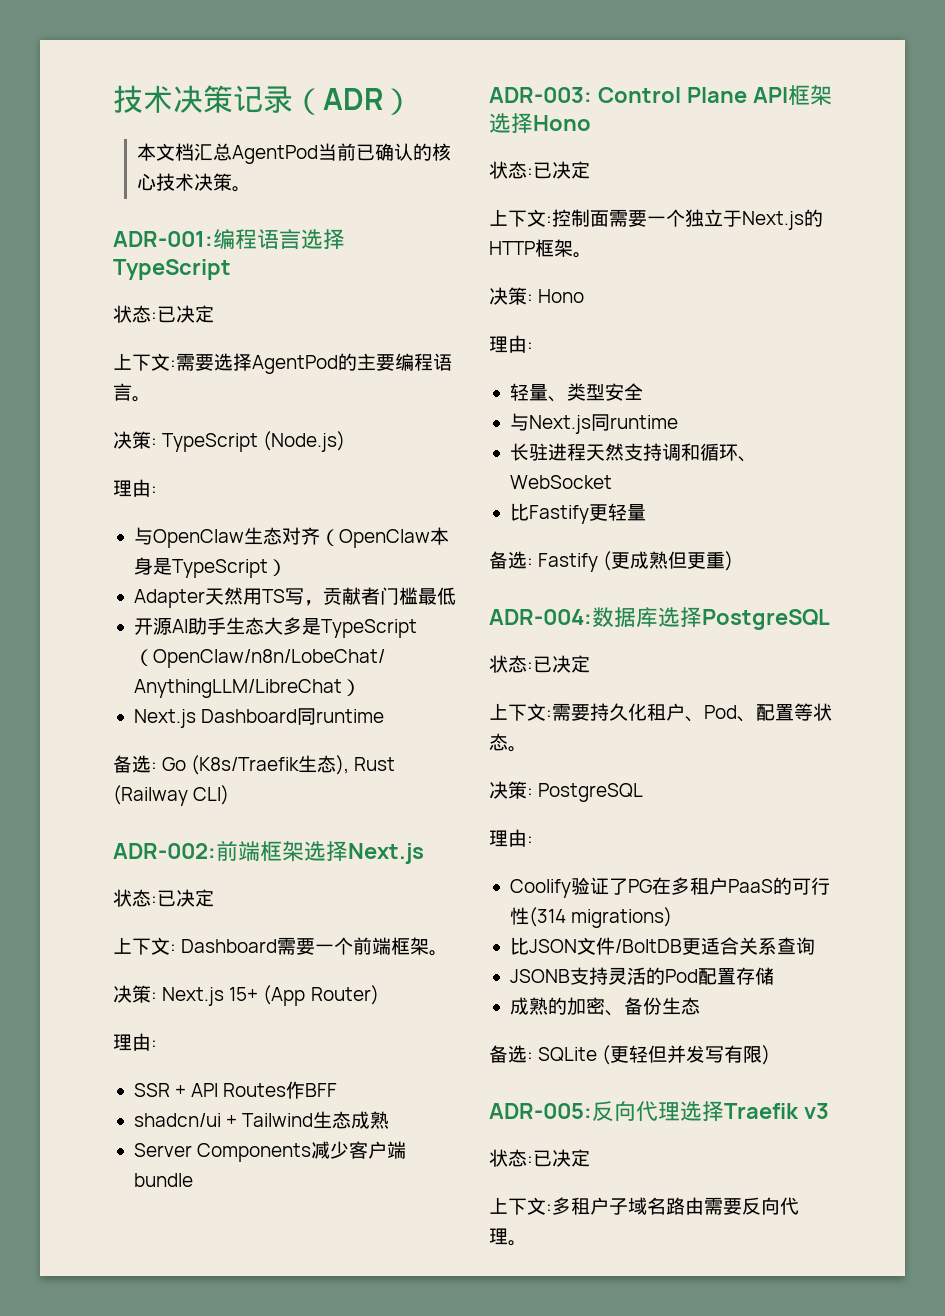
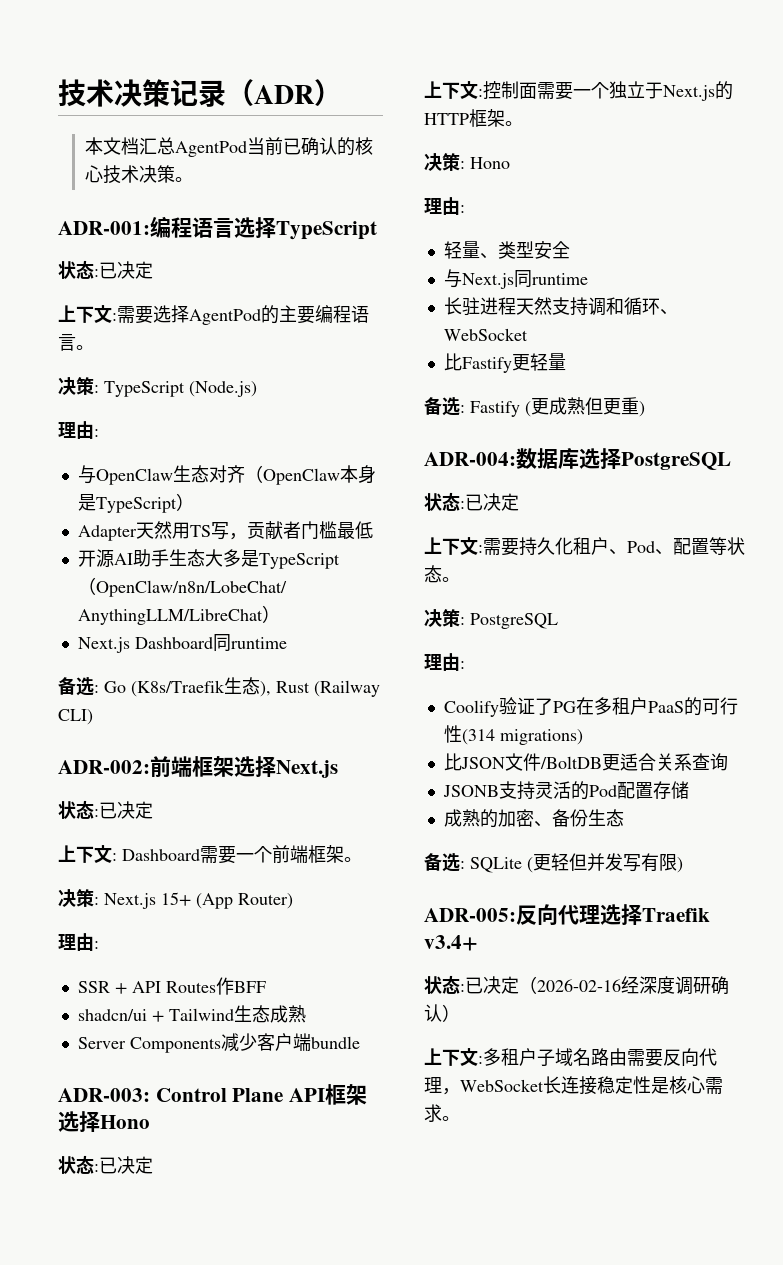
[803,1103,829,1119] [489,1149,590,1167] v3 // 状态:已决定 -> [424,935,478,951] [424,975,729,995] [424,1004,460,1022] v3.4+ // 状态:已决定（2026-02-16经深度调研确认）
(508, 1236) none -> [442,1076,723,1095] [424,1104,442,1122] ，WebSocket长连接稳定性是核心需求

